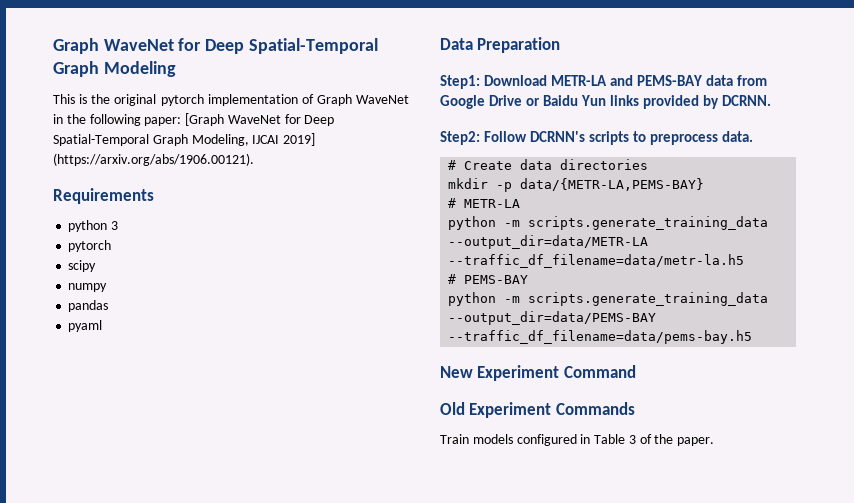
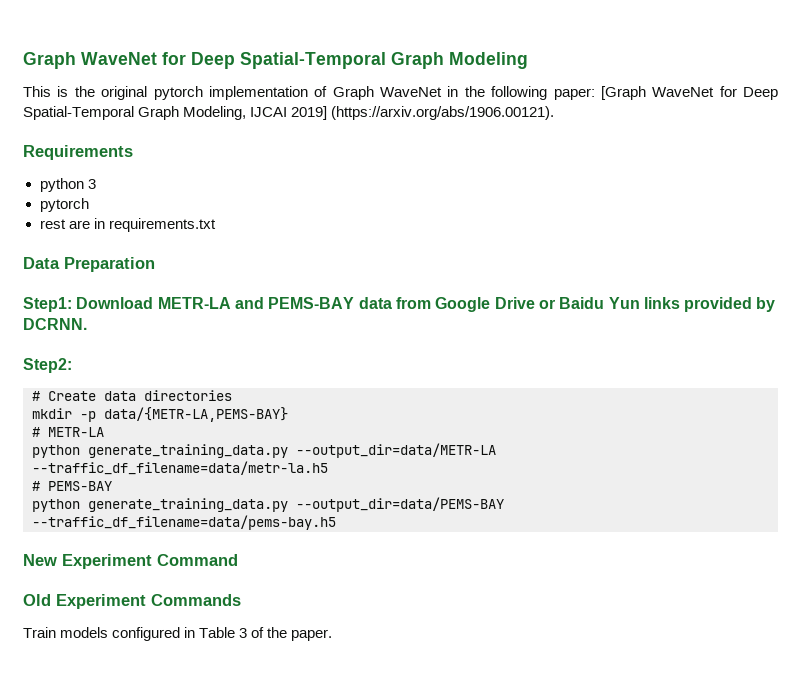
[68,260,97,272] [68,283,108,292] [68,300,109,312] [68,320,103,332] scipy // numpy // pandas // pyaml -> [39,218,216,232] rest are in requirements.txt
[484,131,754,145] Follow DCRNN's scripts to preprocess data. -> (72, 365) none
[504,216,769,230] -m scripts.generate_training_data -> [88,444,288,458] generate_training_data.py
[504,292,769,306] -m scripts.generate_training_data -> [88,498,288,512] generate_training_data.py

